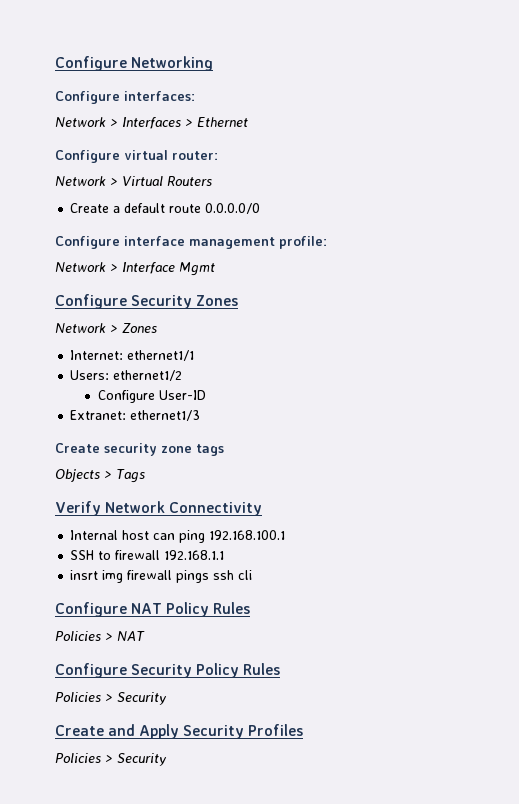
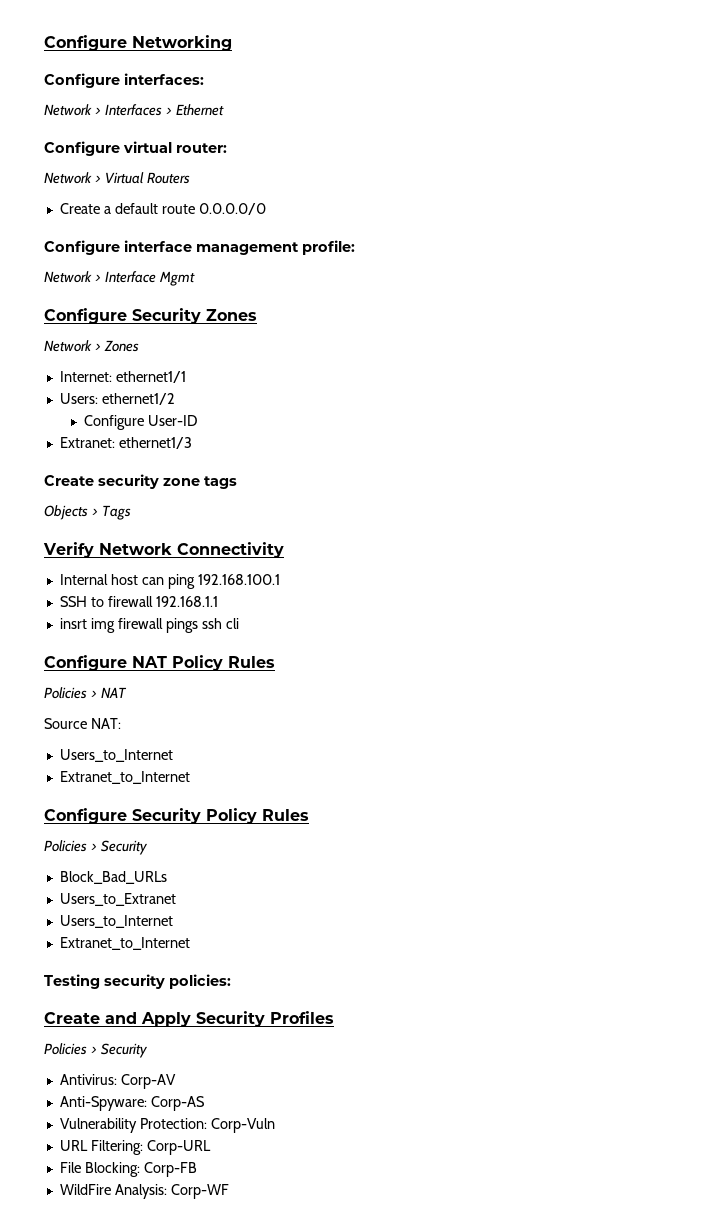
(145, 636) none -> [44,718,121,729] [59,749,173,762] [59,771,190,784] // Source NAT: // Users_to_Internet // Extranet_to_Internet
(167, 698) none -> [59,871,167,884] [59,893,176,906] [59,915,173,928] [59,937,190,950] [44,974,231,989] // Block_Bad_URLs // Users_to_Extranet // Users_to_Internet // Extranet_to_Internet // Testing security policies:
(167, 759) none -> [59,1074,176,1089] [59,1096,205,1111] [59,1118,275,1133] [59,1140,211,1155] [59,1162,197,1177] [59,1184,229,1199] // Antivirus: Corp-AV // Anti-Spyware: Corp-AS // Vulnerability Protection: Corp-Vuln // URL Filtering: Corp-URL // File Blocking: Corp-FB // WildFire Analysis: Corp-WF

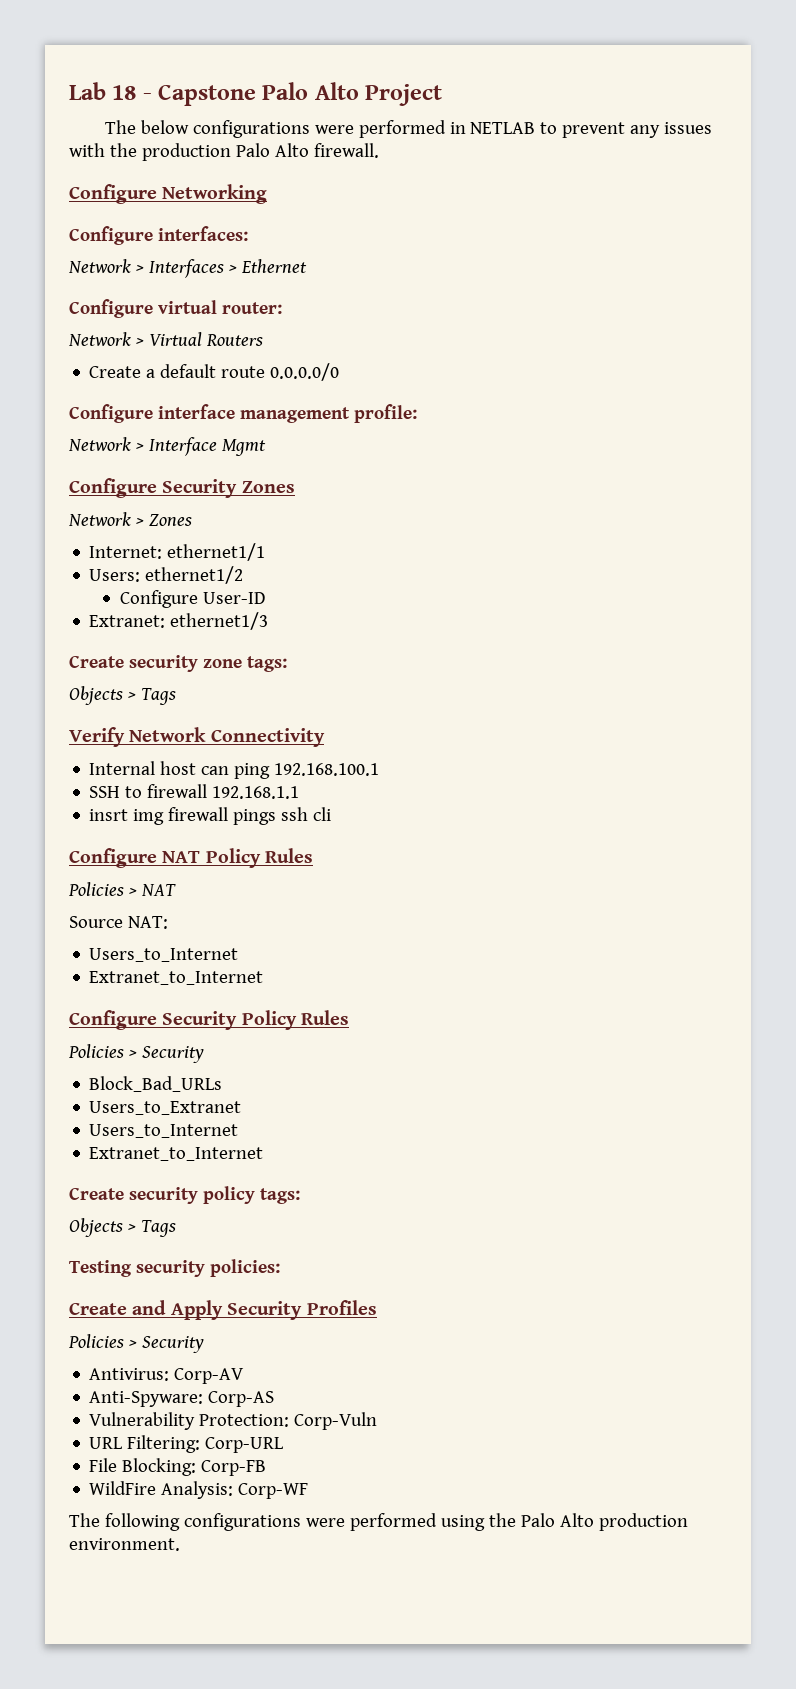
(44, 43) none -> [69,82,443,106] [104,120,713,138] [69,143,379,161] Lab 18 - Capstone Palo Alto Project // The below configurations were performed in NETLAB to prevent any issues with the production Palo Alto firewall. //
[204,476,237,489] tags -> [247,656,287,672] tags:
(190, 943) none -> [69,1186,300,1204] [69,1218,176,1237] // Create security policy tags: // Objects > Tags
(229, 1191) none -> [69,1513,688,1531] [69,1538,180,1551] // The following configurations were performed using the Palo Alto production environment.

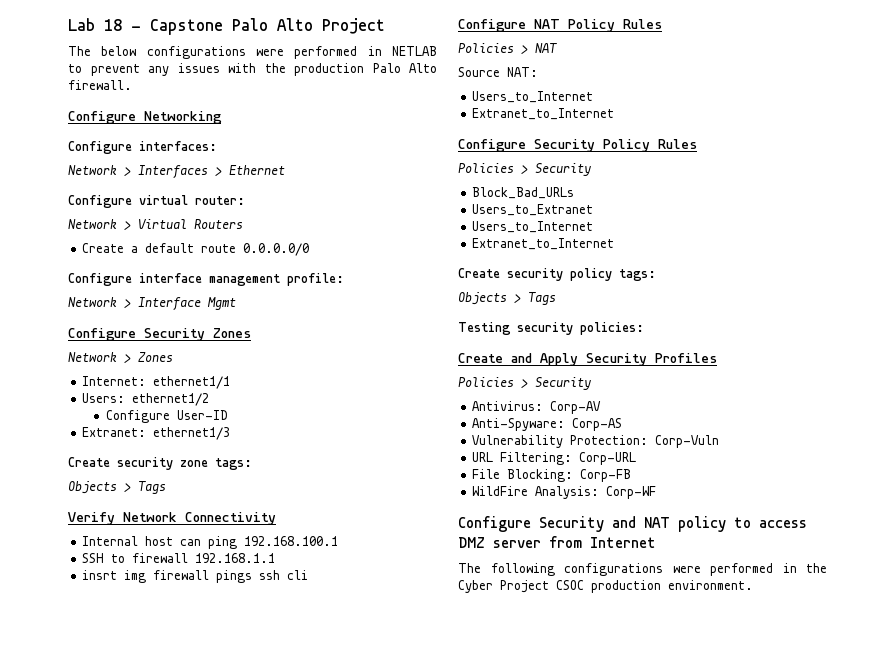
(309, 1491) none -> [458,516,807,532] [458,536,656,548] // Configure Security and NAT policy to access DMZ server from Internet
[440,1513,594,1531] using the Palo Alto -> [782,563,827,573] [458,580,584,593] in the Cyber Project CSOC

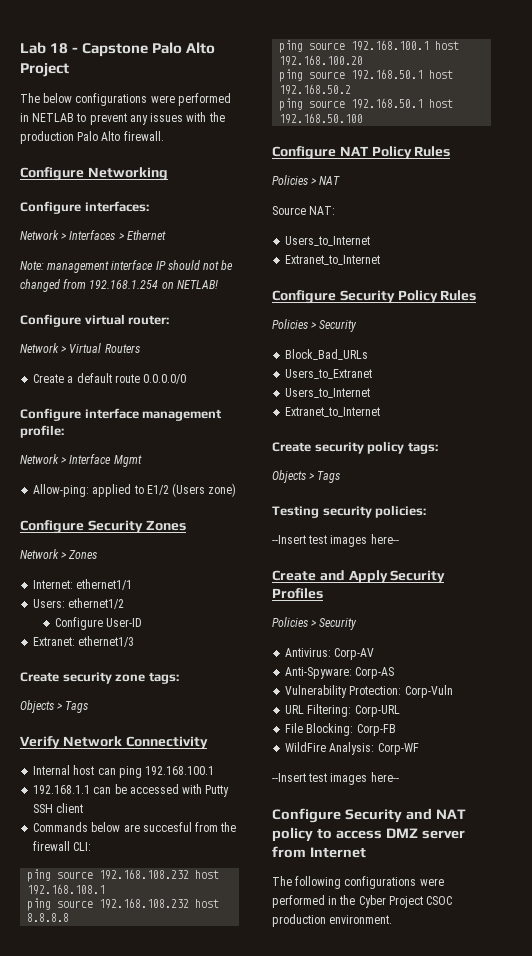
(285, 170) none -> [20,260,234,273] [20,279,218,292] // Note: management interface IP should not be changed from 192.168.1.254 on NETLAB!
(236, 303) none -> [33,483,237,497] // Allow-ping: applied to E1/2 (Users zone)
[82,553,276,563] [82,570,309,583] SSH to firewall 192.168.1.1 // insrt img firewall pings ssh cli -> [33,784,230,797] [33,803,84,813] [33,822,237,832] [33,841,92,851] [27,869,220,882] [27,884,106,895] [27,898,220,911] [27,913,70,922] [279,40,460,53] [279,55,364,66] [279,69,454,82] [279,84,352,95] [279,98,454,111] [279,113,364,124] 192.168.1.1 can be accessed with Putty SSH client // Commands below are succesful from the firewall CLI: // ping source 192.168.108.232 host 192.168.108.1 // ping source 192.168.108.232 host 8.8.8.8 // ping source 192.168.100.1 host 192.168.100.20 // ping source 192.168.50.1 host 192.168.50.2 // ping source 192.168.50.1 host 192.168.50.100
(644, 328) none -> [272,534,399,547] // --Insert test images here--
(657, 492) none -> [272,772,399,785] // --Insert test images here--

